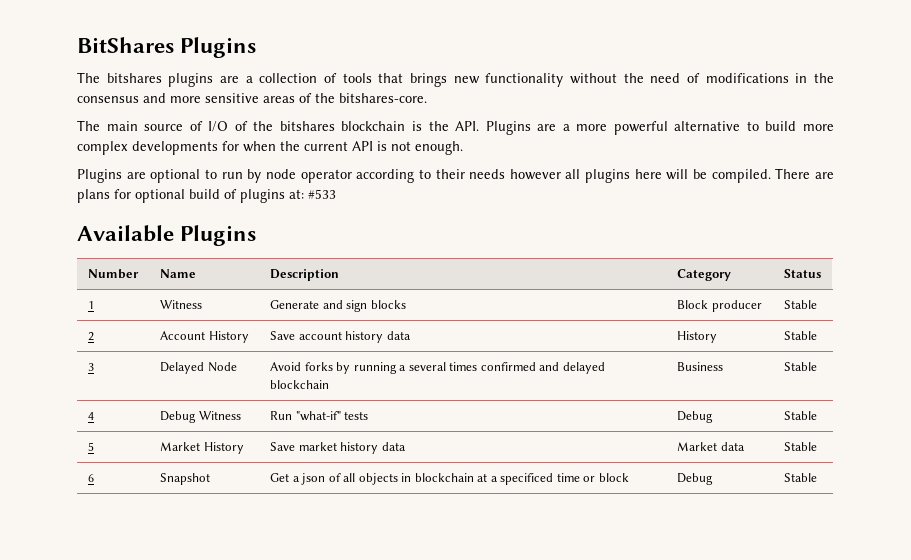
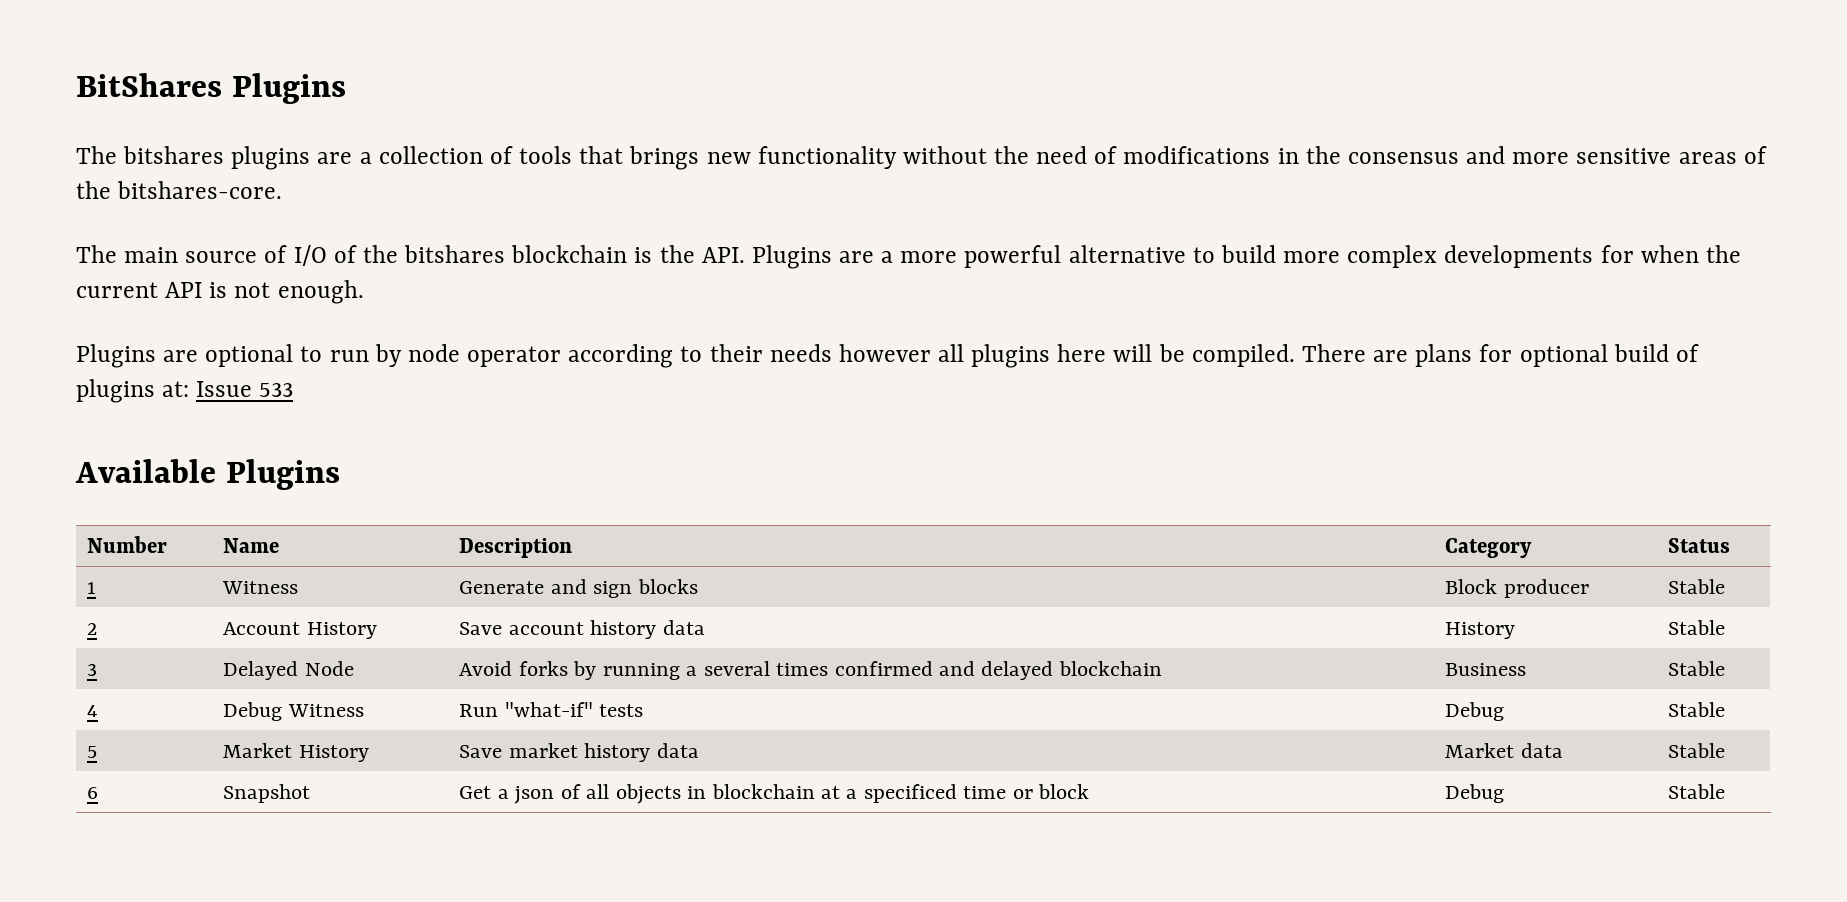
[308,189,336,199] #533 -> [196,381,294,397] Issue 533

